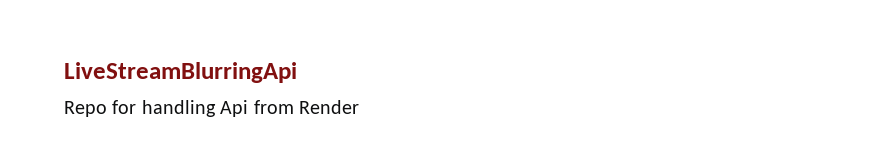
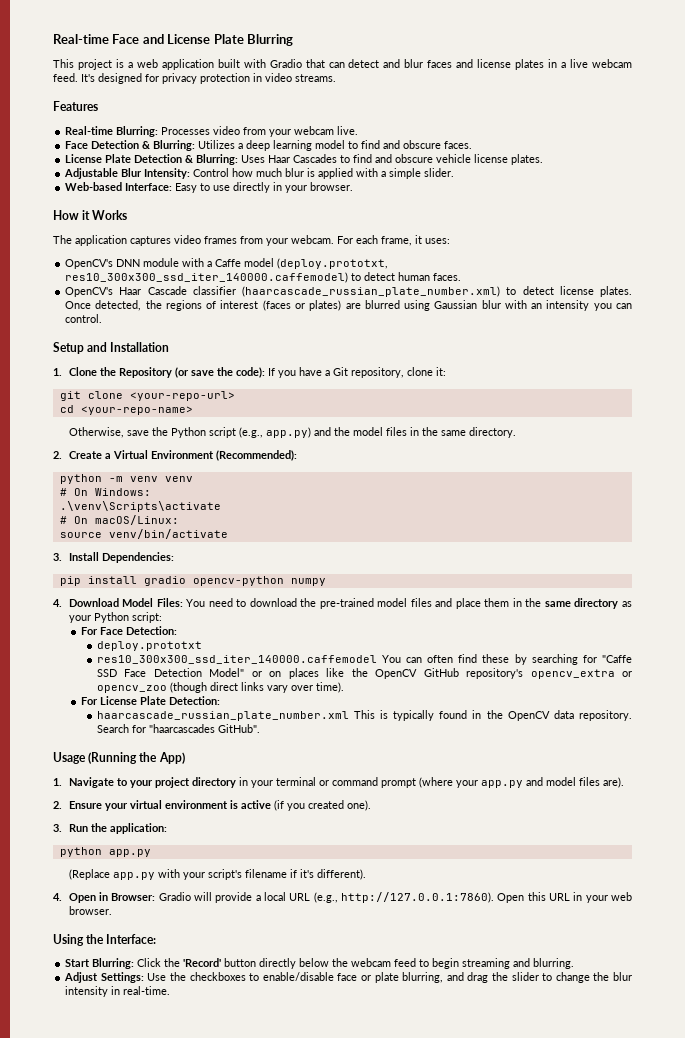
[64,62,297,83] [64,100,359,117] LiveStreamBlurringApi // Repo for handling Api from Render -> [53,34,293,46] [53,59,633,70] [53,73,336,84] [53,101,98,111] [65,126,359,137] [65,140,473,151] [65,154,544,165] [64,168,455,179] [65,182,354,193] [53,210,128,220] [53,235,450,246] [65,258,389,269] [65,272,462,283] [65,286,632,297] [65,300,633,311] [65,314,103,323] [53,342,170,354] [53,367,446,378] [59,391,235,401] [59,405,193,415] [68,427,516,438] [53,450,297,461] [59,474,193,484] [59,488,151,496] [59,501,221,512] [59,515,179,525] [59,529,228,539] [53,552,174,563] [59,576,326,586] [53,598,632,609] [68,612,162,623] [80,626,177,635] [96,641,202,651] [96,654,632,665] [96,668,632,679] [96,682,344,693] [80,696,220,705] [96,710,633,721] [96,724,260,733] [53,752,185,764] [53,777,624,788] [53,800,371,811] [53,823,167,834] [59,847,151,857] [68,869,366,880] [53,892,633,903] [68,906,112,915] [53,934,157,946] [65,958,575,969] [64,972,632,983] [65,986,171,997] Real-time Face and License Plate Blurring // This project is a web application built with Gradio that can detect and blur faces and license plates in a live webcam feed. It's designed for privacy protection in video streams. // Features // Real-time Blurring: Processes video from your webcam live. // Face Detection & Blurring: Utilizes a deep learning model to find and obscure faces. // License Plate Detection & Blurring: Uses Haar Cascades to find and obscure vehicle license plates. // Adjustable Blur Intensity: Control how much blur is applied with a simple slider. // Web-based Interface: Easy to use directly in your browser. // How it Works // The application captures video frames from your webcam. For each frame, it uses: // OpenCV's DNN module with a Caffe model (deploy.prototxt, res10_300x300_ssd_iter_140000.caffemodel) to detect human faces. // OpenCV's Haar Cascade classifier (haarcascade_russian_plate_number.xml) to detect license plates. Once detected, the regions of interest (faces or plates) are blurred using Gaussian blur with an intensity you can control. // Setup and Installation // 1. Clone the Repository (or save the code): If you have a Git repository, clone it: // git clone <your-repo-url> // cd <your-repo-name> // Otherwise, save the Python script (e.g., app.py) and the model files in the same directory. // 2. Create a Virtual Environment (Recommended): // python -m venv venv // # On Windows: // .\venv\Scripts\activate // # On macOS/Linux: // source venv/bin/activate // 3. Install Dependencies: // pip install gradio opencv-python numpy // 4. Download Model Files: You need to download the pre-trained model files and place them in the same directory as your Python script: // For Face Detection: // deploy.prototxt // res10_300x300_ssd_iter_140000.caffemodel You can often find these by searching for "Caffe SSD Face Detection Model" or on places like the OpenCV GitHub repository's opencv_extra or opencv_zoo (though direct links vary over time). // For License Plate Detection: // haarcascade_russian_plate_number.xml This is typically found in the OpenCV data repository. Search for "haarcascades GitHub". // Usage (Running the App) // 1. Navigate to your project directory in your terminal or command prompt (where your app.py and model files are). // 2. Ensure your virtual environment is active (if you created one). // 3. Run the application: // python app.py // (Replace app.py with your script's filename if it's different). // 4. Open in Browser: Gradio will provide a local URL (e.g., http://127.0.0.1:7860). Open this URL in your web browser. // Using the Interface: // Start Blurring: Click the 'Record' button directly below the webcam feed to begin streaming and blurring. // Adjust Settings: Use the checkboxes to enable/disable face or plate blurring, and drag the slider to change the blur intensity in real-time.

